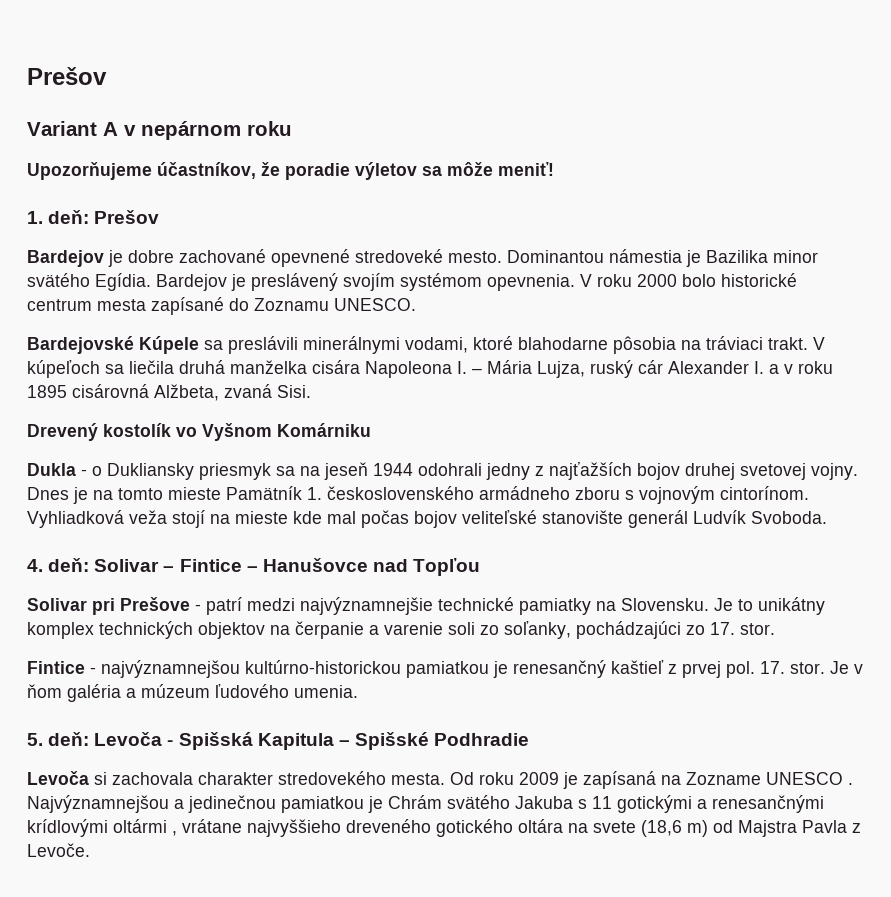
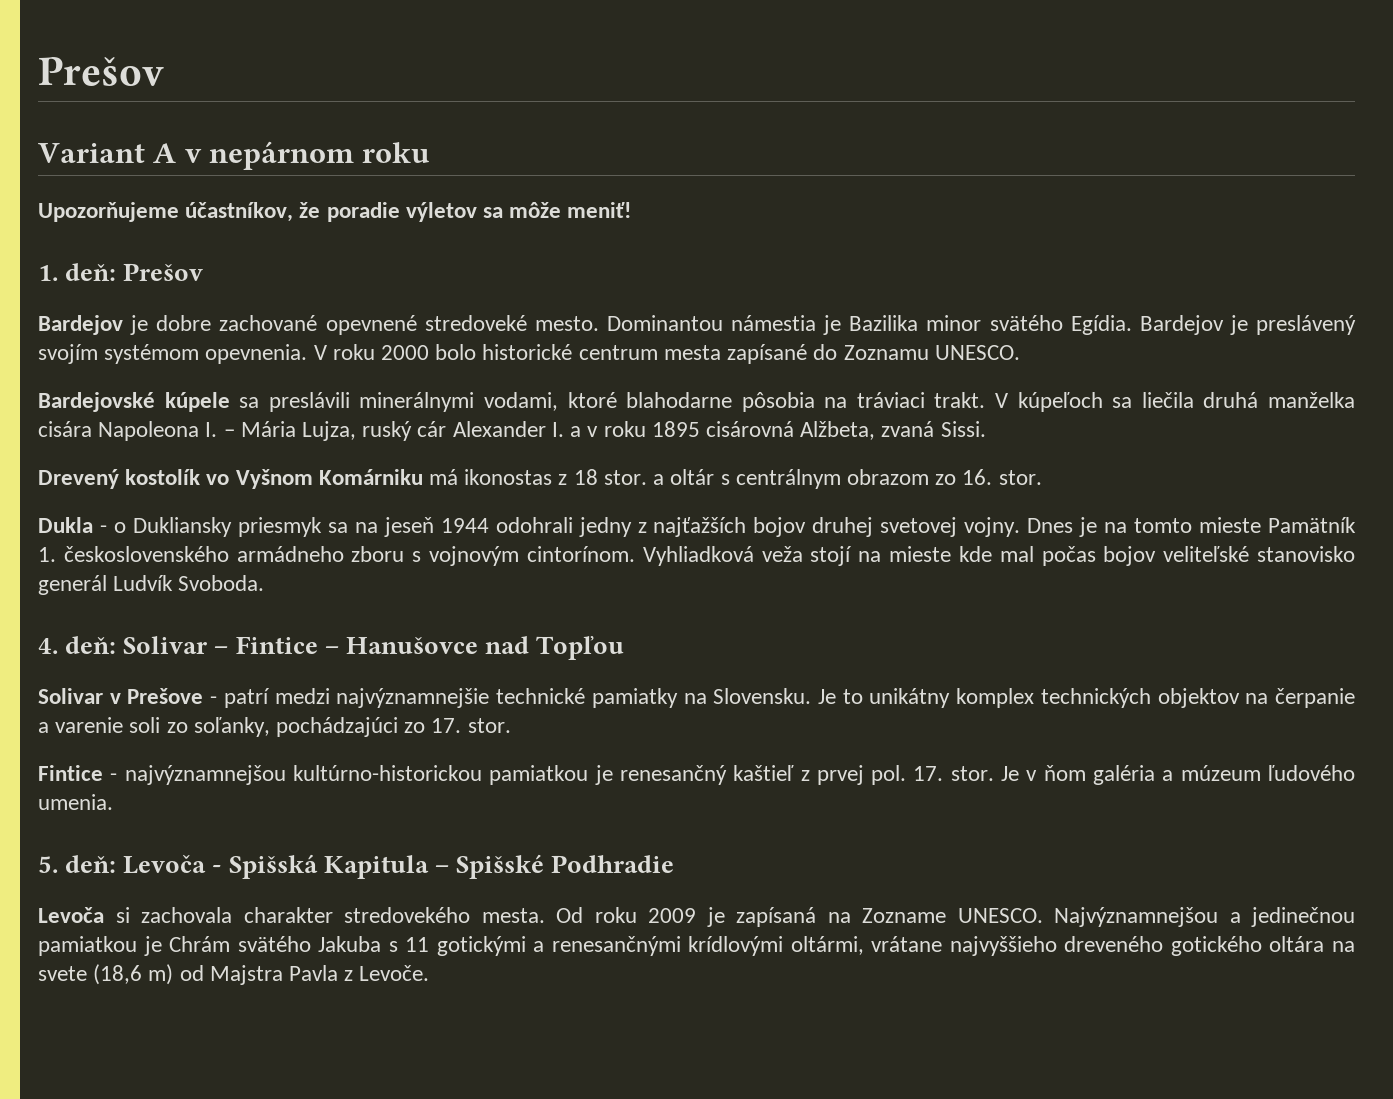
[139,336,199,354] Kúpele -> [164,392,230,412] kúpele
[277,385,311,398] Sisi. -> [940,421,986,437] Sissi.
(371, 430) none -> [429,469,1042,489] má ikonostas z 18 stor. a oltár s centrálnym obrazom zo 16. stor.
[542,510,623,524] stanovište -> [1257,546,1356,562] stanovisko
[92,598,115,615] pri -> [109,693,121,704] v
[766,772,853,785] UNESCO . -> [957,908,1043,923] UNESCO.
[113,819,177,836] oltármi , -> [790,936,864,955] oltármi,

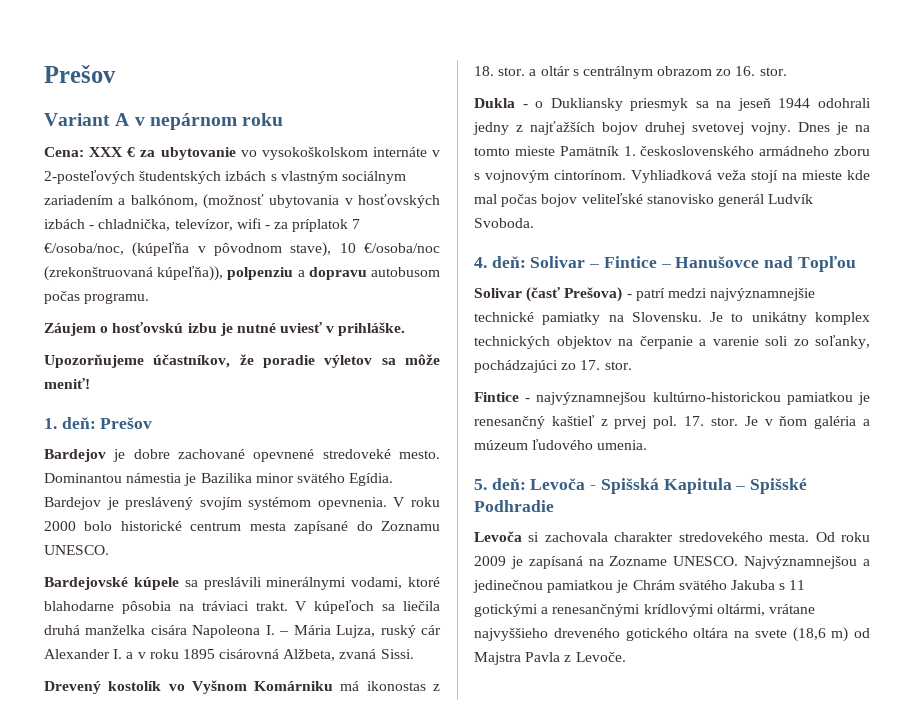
(431, 152) none -> [44,147,440,160] [44,170,406,184] [44,194,440,209] [44,218,361,232] [44,242,440,257] [44,266,440,281] [44,291,150,304] [44,322,406,336] // Cena: XXX € za ubytovanie vo vysokoškolskom internáte v 2-posteľových študentských izbách s vlastným sociálnym zariadením a balkónom, (možnosť ubytovania v hosťovských izbách - chladnička, televízor, wifi - za príplatok 7 €/osoba/noc, (kúpeľňa v pôvodnom stave), 10 €/osoba/noc (zrekonštruovaná kúpeľňa)), polpenziu a dopravu autobusom počas programu. // Záujem o hosťovskú izbu je nutné uviesť v prihláške.
[573,469,598,485] 18 -> [474,66,494,76] 18.
[109,688,204,704] v Prešove -> [526,287,623,302] (časť Prešova)

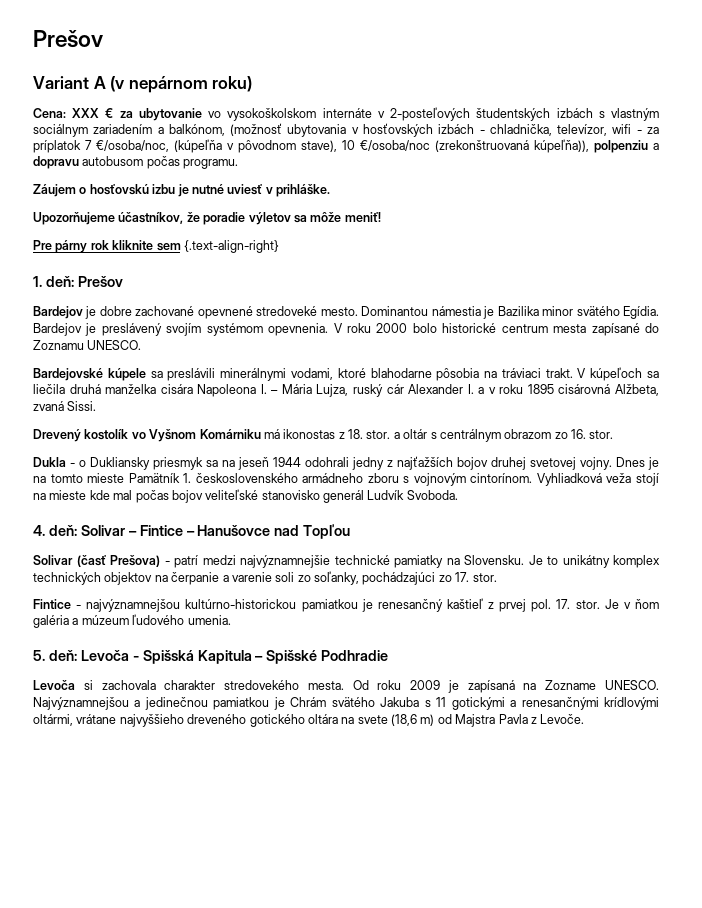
[134,113,284,130] v nepárnom roku -> [110,76,253,93] (v nepárnom roku)
(90, 383) none -> [33,240,279,253] // Pre párny rok kliknite sem {.text-align-right}

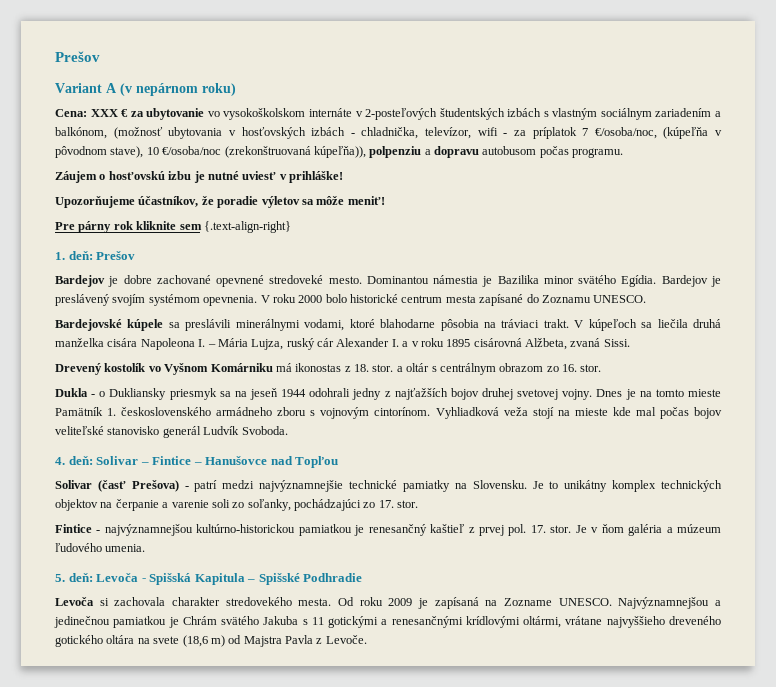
[276,184,330,197] prihláške. -> [289,171,343,183] prihláške!

